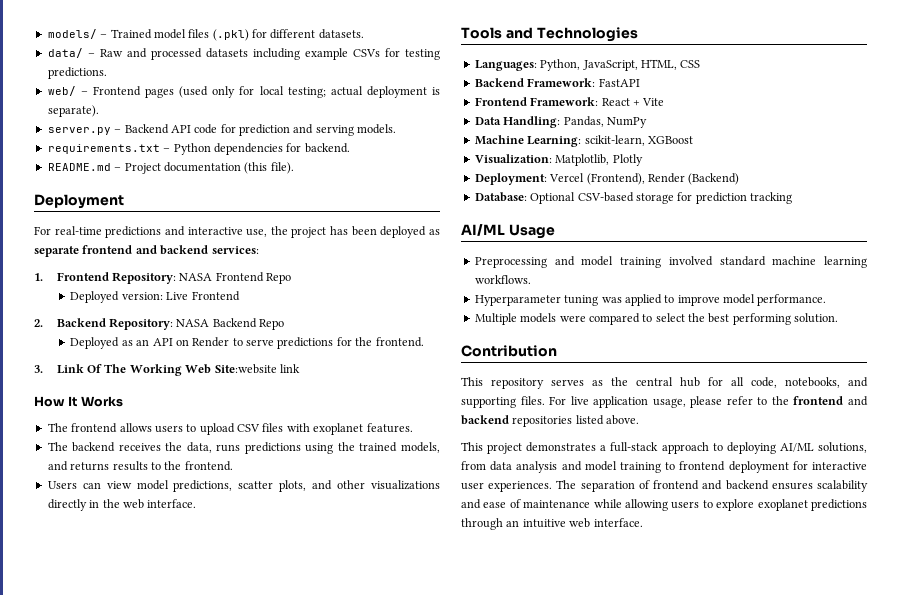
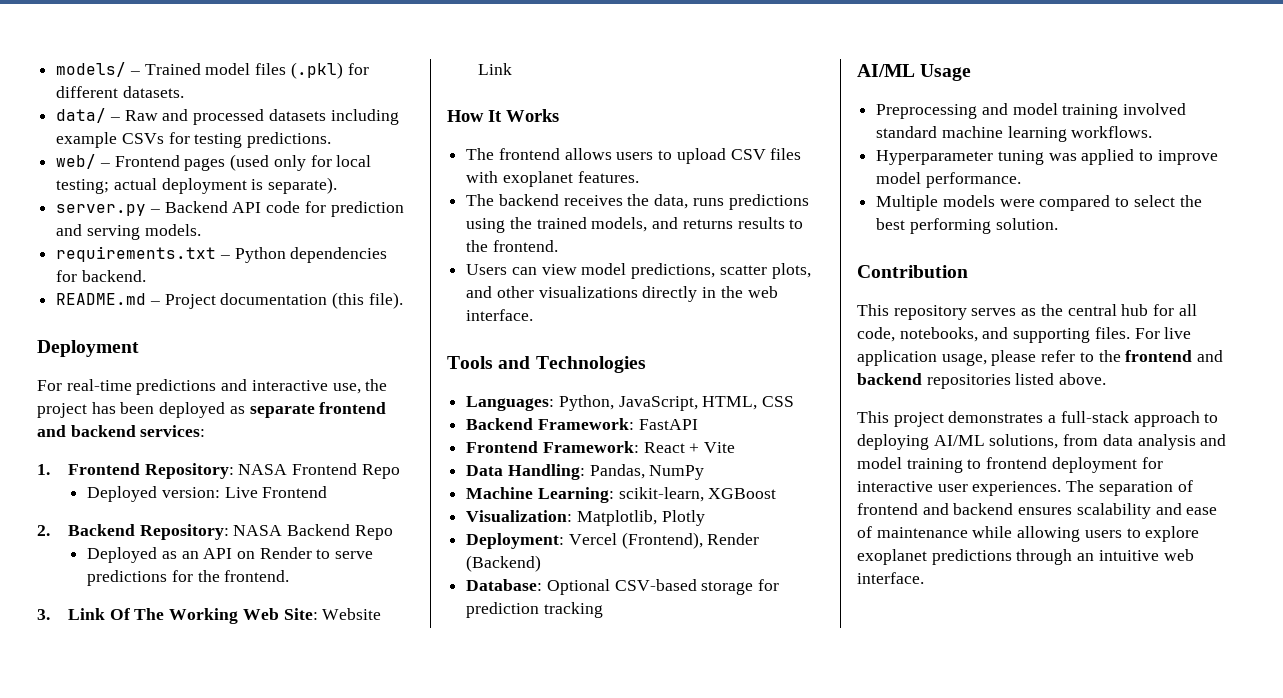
[214,364,300,374] Site:website link -> [283,608,382,620] [477,63,512,75] Site: Website Link

